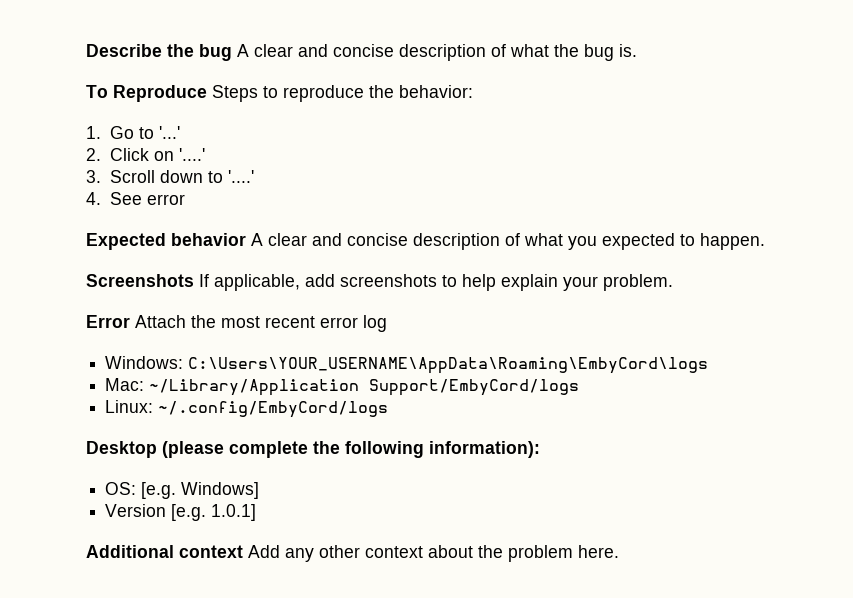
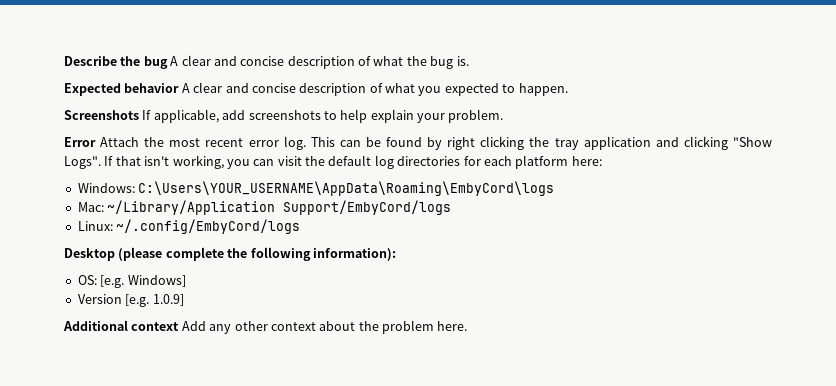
[86,85,473,102] [86,126,180,139] [86,148,205,161] [86,170,254,183] [86,192,185,205] // To Reproduce Steps to reproduce the behavior: // 1. Go to '...' // 2. Click on '....' // 3. Scroll down to '....' // 4. See error -> (469, 61) none
[363,315,387,332] log -> [283,136,772,150] [64,155,602,169] log. This can be found by right clicking the tray application and clicking "Show Logs". If that isn't working, you can visit the default log directories for each platform here:
[211,504,257,521] 1.0.1] -> [152,294,184,306] 1.0.9]

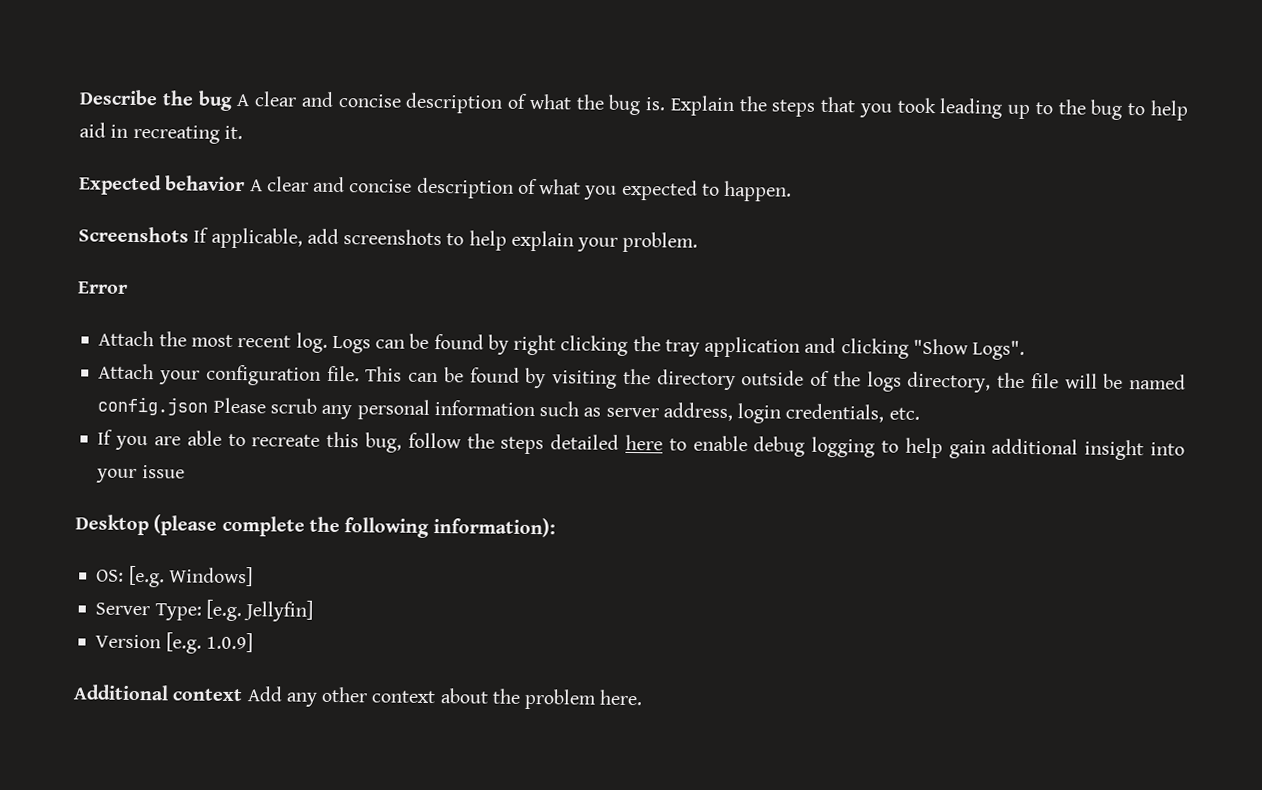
(469, 61) none -> [669,95,1189,121] [79,122,243,144] Explain the steps that you took leading up to the bug to help aid in recreating it.
(96, 142) none -> (128, 287) //
[248,136,335,150] error log. This -> [295,332,371,354] log. Logs
[104,155,602,169] [77,181,555,196] [77,200,452,215] [77,219,301,234] If that isn't working, you can visit the default log directories for each platform here: // Windows: C:\Users\YOUR_USERNAME\AppData\Roaming\EmbyCord\logs // Mac: ~/Library/Application Support/EmbyCord/logs // Linux: ~/.config/EmbyCord/logs -> [98,363,1186,393] [97,396,920,424] [97,429,1185,461] [96,465,185,484] // Attach your configuration file. This can be found by visiting the directory outside of the logs directory, the file will be named config.json Please scrub any personal information such as server address, login credentials, etc. // If you are able to recreate this bug, follow the steps detailed here to enable debug logging to help gain additional insight into your issue
(186, 281) none -> [95,599,314,622] // Server Type: [e.g. Jellyfin]

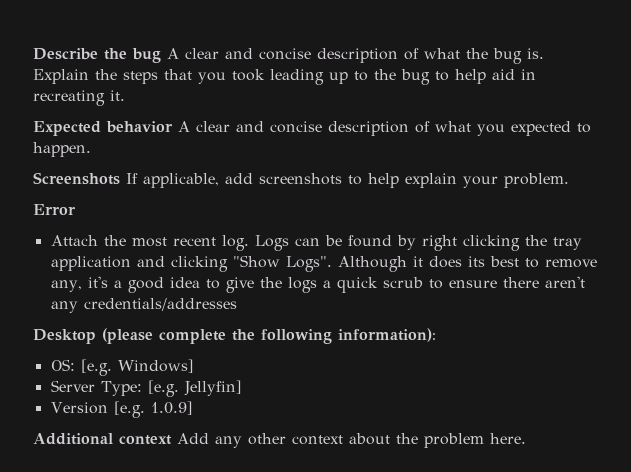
[98,363,1186,393] [97,396,920,424] [97,429,1185,461] [96,465,185,484] // Attach your configuration file. This can be found by visiting the directory outside of the logs directory, the file will be named config.json Please scrub any personal information such as server address, login credentials, etc. // If you are able to recreate this bug, follow the steps detailed here to enable debug logging to help gain additional insight into your issue -> [337,256,597,272] [50,276,585,293] [50,298,237,313] Although it does its best to remove any, it's a good idea to give the logs a quick scrub to ensure there aren't any credentials/addresses

